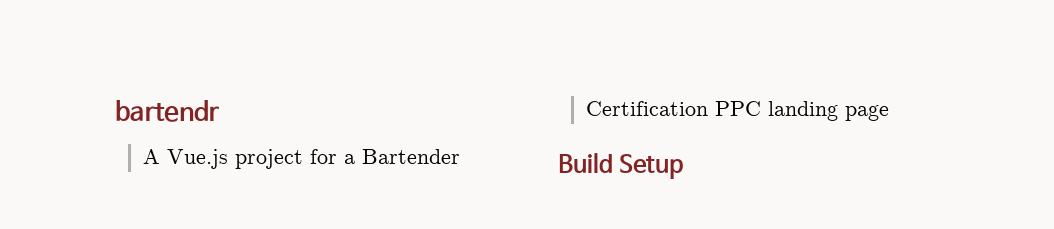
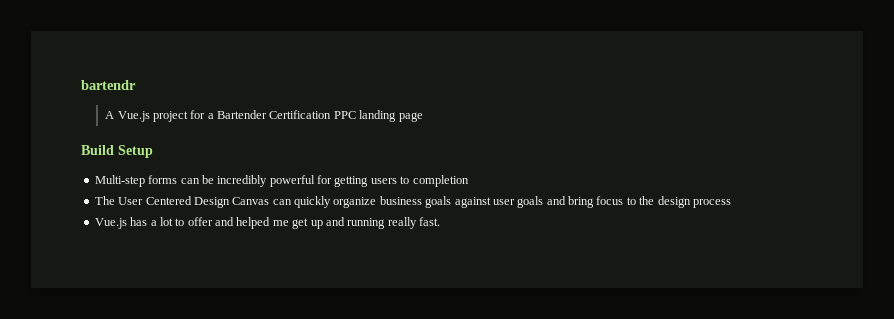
(684, 166) none -> [94,175,469,187] [94,196,731,208] [94,217,440,229] // Multi-step forms can be incredibly powerful for getting users to completion // The User Centered Design Canvas can quickly organize business goals against user goals and bring focus to the design process // Vue.js has a lot to offer and helped me get up and running really fast.

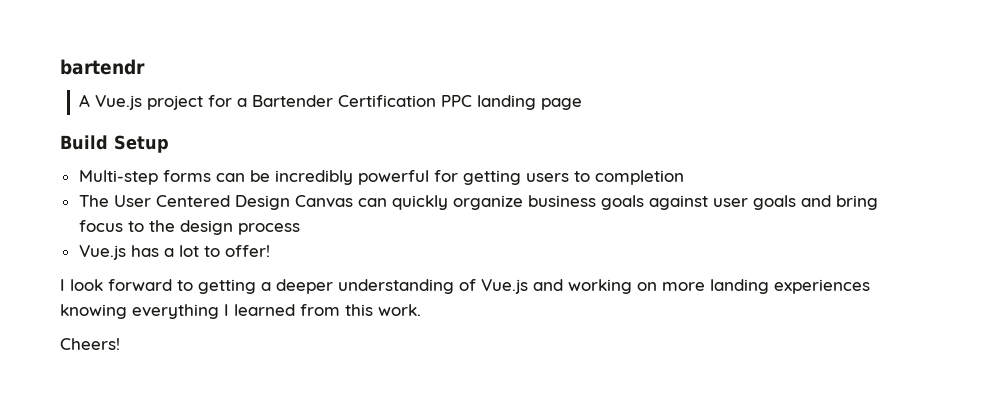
[187,217,440,229] offer and helped me get up and running really fast. -> [224,245,270,257] [60,279,870,294] [60,304,421,319] [60,338,120,350] offer! // I look forward to getting a deeper understanding of Vue.js and working on more landing experiences knowing everything I learned from this work. // Cheers!

